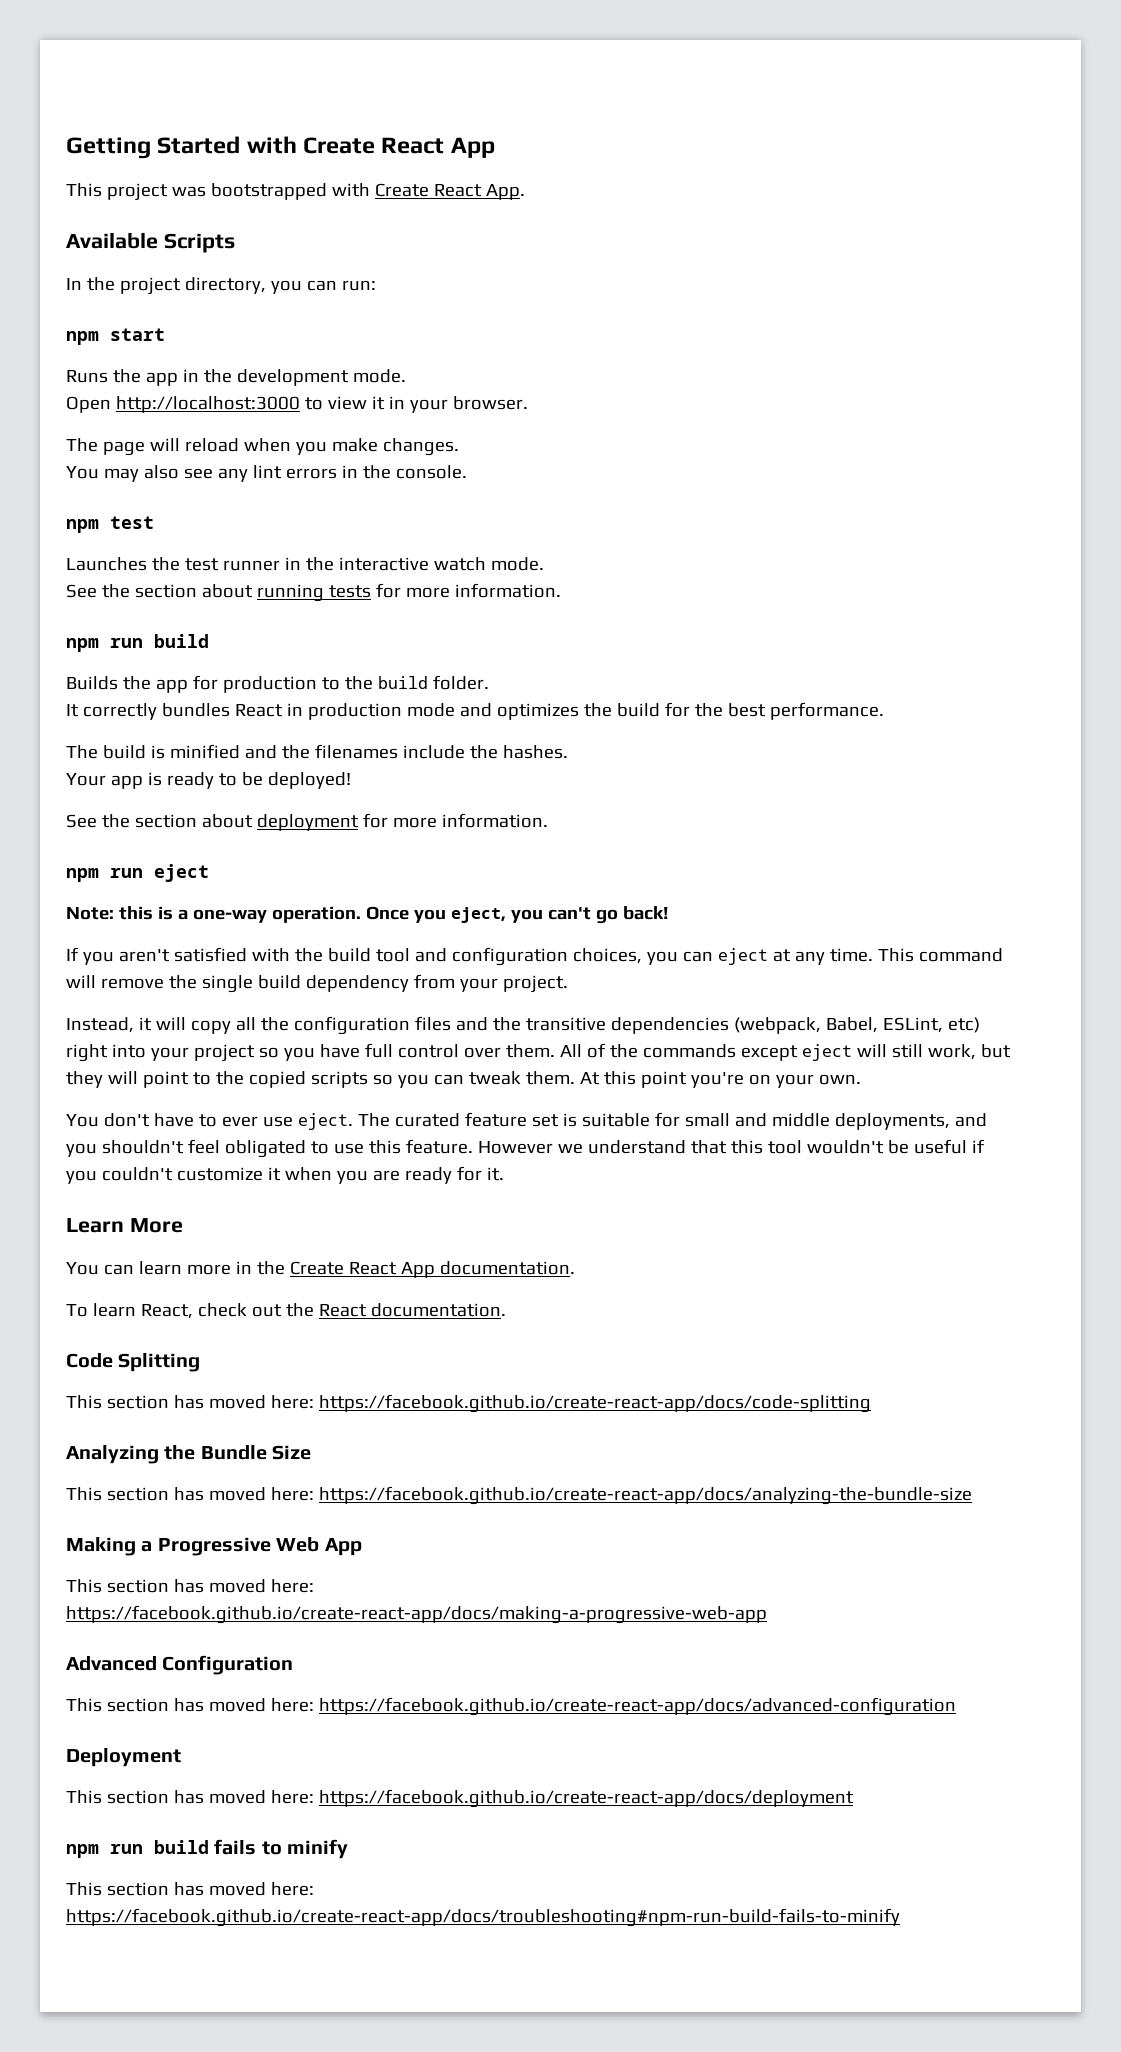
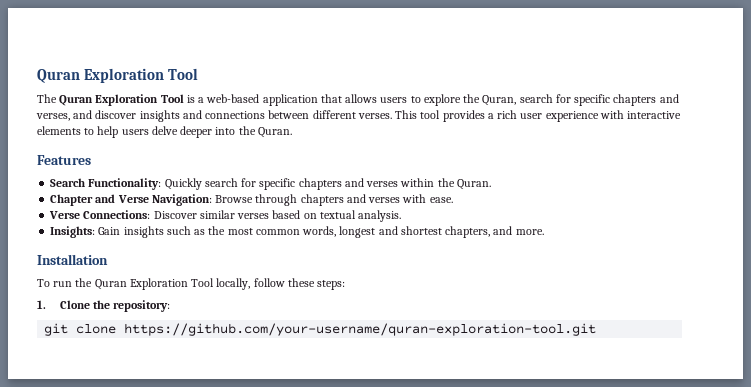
[66,136,495,159] [66,183,525,201] [66,232,235,253] [66,277,376,295] [66,328,165,345] [66,369,406,386] [66,396,528,413] [66,438,459,456] [66,465,467,482] [66,516,154,533] [66,557,544,571] [66,583,561,602] [66,634,209,652] [66,675,489,693] [66,702,884,720] [66,744,568,759] [66,772,351,789] [66,813,548,831] [66,864,209,882] [66,906,668,924] [66,947,1003,966] [66,974,568,993] [66,1016,980,1035] [66,1043,1011,1062] [66,1071,861,1088] [66,1112,987,1130] [66,1139,985,1158] [66,1166,504,1184] [66,1218,183,1233] [66,1261,575,1278] [66,1303,506,1319] [66,1353,201,1372] [66,1394,871,1413] [66,1445,312,1464] [66,1486,972,1505] [66,1537,362,1556] [66,1579,314,1593] [66,1605,767,1624] [66,1655,294,1675] [66,1697,956,1716] [66,1748,181,1767] [66,1789,854,1808] [66,1839,349,1859] [66,1882,314,1896] [66,1908,900,1927] Getting Started with Create React App // This project was bootstrapped with Create React App. // Available Scripts // In the project directory, you can run: // npm start // Runs the app in the development mode. // Open http://localhost:3000 to view it in your browser. // The page will reload when you make changes. // You may also see any lint errors in the console. // npm test // Launches the test runner in the interactive watch mode. // See the section about running tests for more information. // npm run build // Builds the app for production to the build folder. // It correctly bundles React in production mode and optimizes the build for the best performance. // The build is minified and the filenames include the hashes. // Your app is ready to be deployed! // See the section about deployment for more information. // npm run eject // Note: this is a one-way operation. Once you eject, you can't go back! // If you aren't satisfied with the build tool and configuration choices, you can eject at any time. This command will remove the single build dependency from your project. // Instead, it will copy all the configuration files and the transitive dependencies (webpack, Babel, ESLint, etc) right into your project so you have full control over them. All of the commands except eject will still work, but they will point to the copied scripts so you can tweak them. At this point you're on your own. // You don't have to ever use eject. The curated feature set is suitable for small and middle deployments, and you shouldn't feel obligated to use this feature. However we understand that this tool wouldn't be useful if you couldn't customize it when you are ready for it. // Learn More // You can learn more in the Create React App documentation. // To learn React, check out the React documentation. // Code Splitting // This section has moved here: https://facebook.github.io/create-react-app/docs/code-splitting // Analyzing the Bundle Size // This section has moved here: https://facebook.github.io/create-react-app/docs/analyzing-the-bundle-size // Making a Progressive Web App // This section has moved here: https://facebook.github.io/create-react-app/docs/making-a-progressive-web-app // Advanced Configuration // This section has moved here: https://facebook.github.io/create-react-app/docs/advanced-configuration // Deployment // This section has moved here: https://facebook.github.io/create-react-app/docs/deployment // npm run build fails to minify // This section has moved here: https://facebook.github.io/create-react-app/docs/troubleshooting#npm-run-build-fails-to-minify -> [37,68,199,83] [37,94,679,106] [36,110,682,122] [37,126,292,138] [37,155,91,165] [50,178,491,190] [50,194,453,206] [49,210,402,222] [50,226,544,238] [37,254,108,265] [37,278,346,290] [37,300,171,312] [44,323,597,336] Quran Exploration Tool // The Quran Exploration Tool is a web-based application that allows users to explore the Quran, search for specific chapters and verses, and discover insights and connections between different verses. This tool provides a rich user experience with interactive elements to help users delve deeper into the Quran. // Features // Search Functionality: Quickly search for specific chapters and verses within the Quran. // Chapter and Verse Navigation: Browse through chapters and verses with ease. // Verse Connections: Discover similar verses based on textual analysis. // Insights: Gain insights such as the most common words, longest and shortest chapters, and more. // Installation // To run the Quran Exploration Tool locally, follow these steps: // 1. Clone the repository: // git clone https://github.com/your-username/quran-exploration-tool.git

